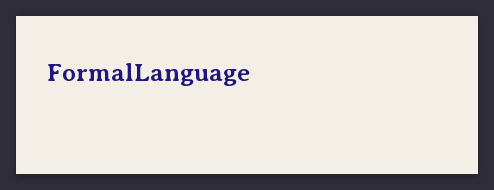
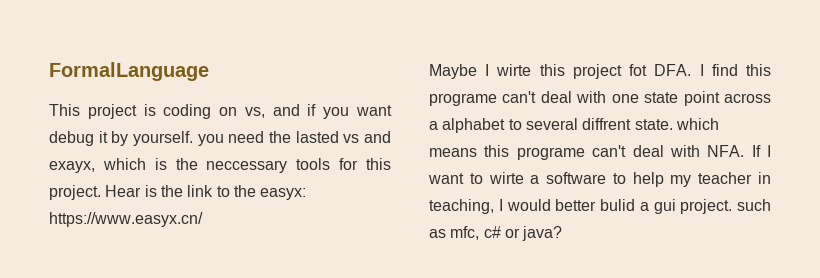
(250, 74) none -> [49,104,392,119] [49,131,391,146] [49,158,391,173] [49,185,307,200] [49,212,203,227] [429,64,771,79] [429,91,771,106] [429,118,719,133] [429,145,771,160] [428,172,771,187] [429,199,771,214] [429,226,563,241] // This project is coding on vs, and if you want debug it by yourself. you need the lasted vs and exayx, which is the neccessary tools for this project. Hear is the link to the easyx: https://www.easyx.cn/ // Maybe I wirte this project fot DFA. I find this programe can't deal with one state point across a alphabet to several diffrent state. which means this programe can't deal with NFA. If I want to wirte a software to help my teacher in teaching, I would better bulid a gui project. such as mfc, c# or java?

